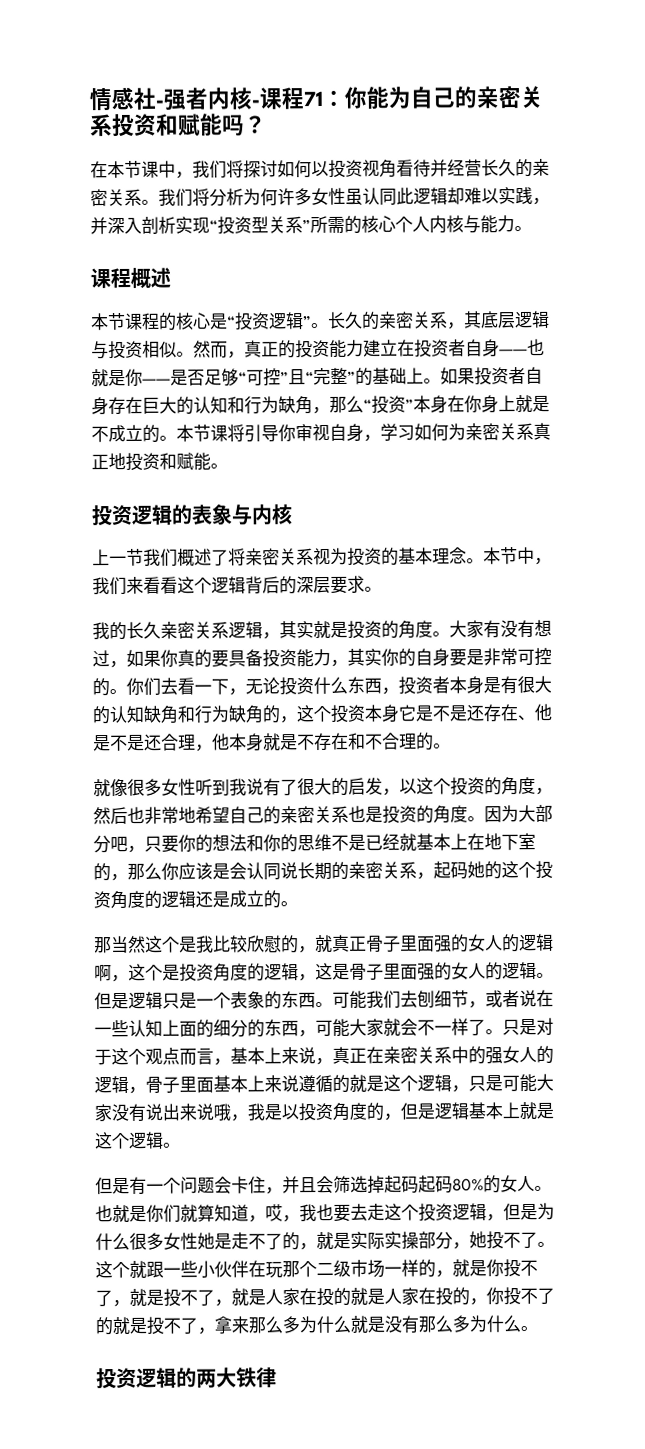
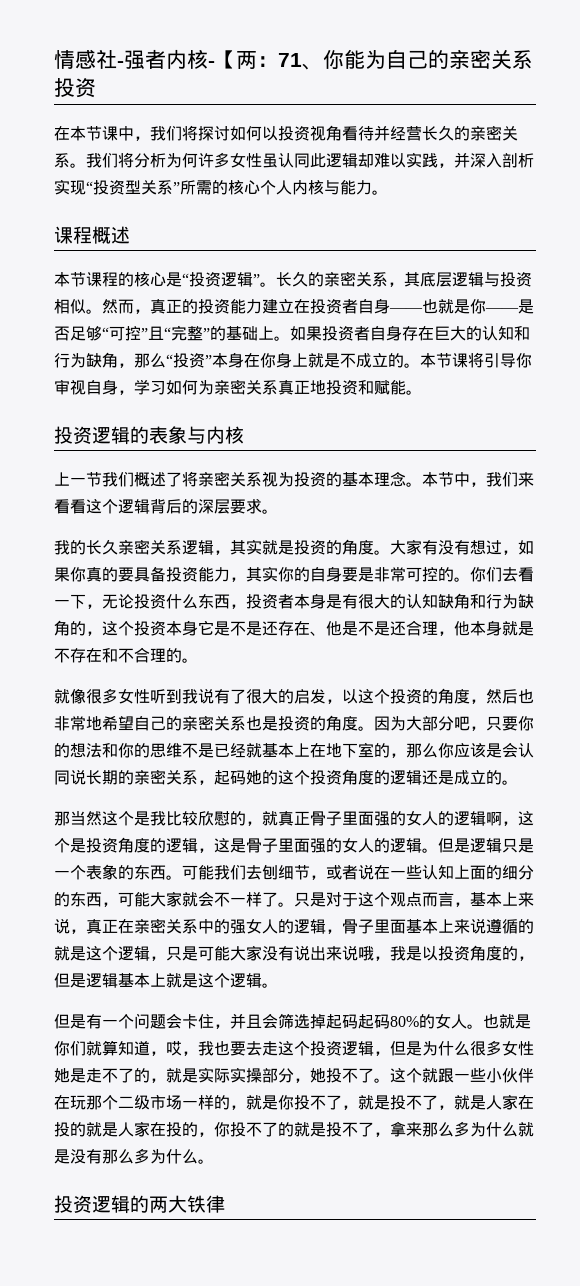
[259,87,345,110] 课程71： -> [215,50,323,70] 【两：71、
[156,113,267,137] 和赋能吗？ -> (96, 88) none

